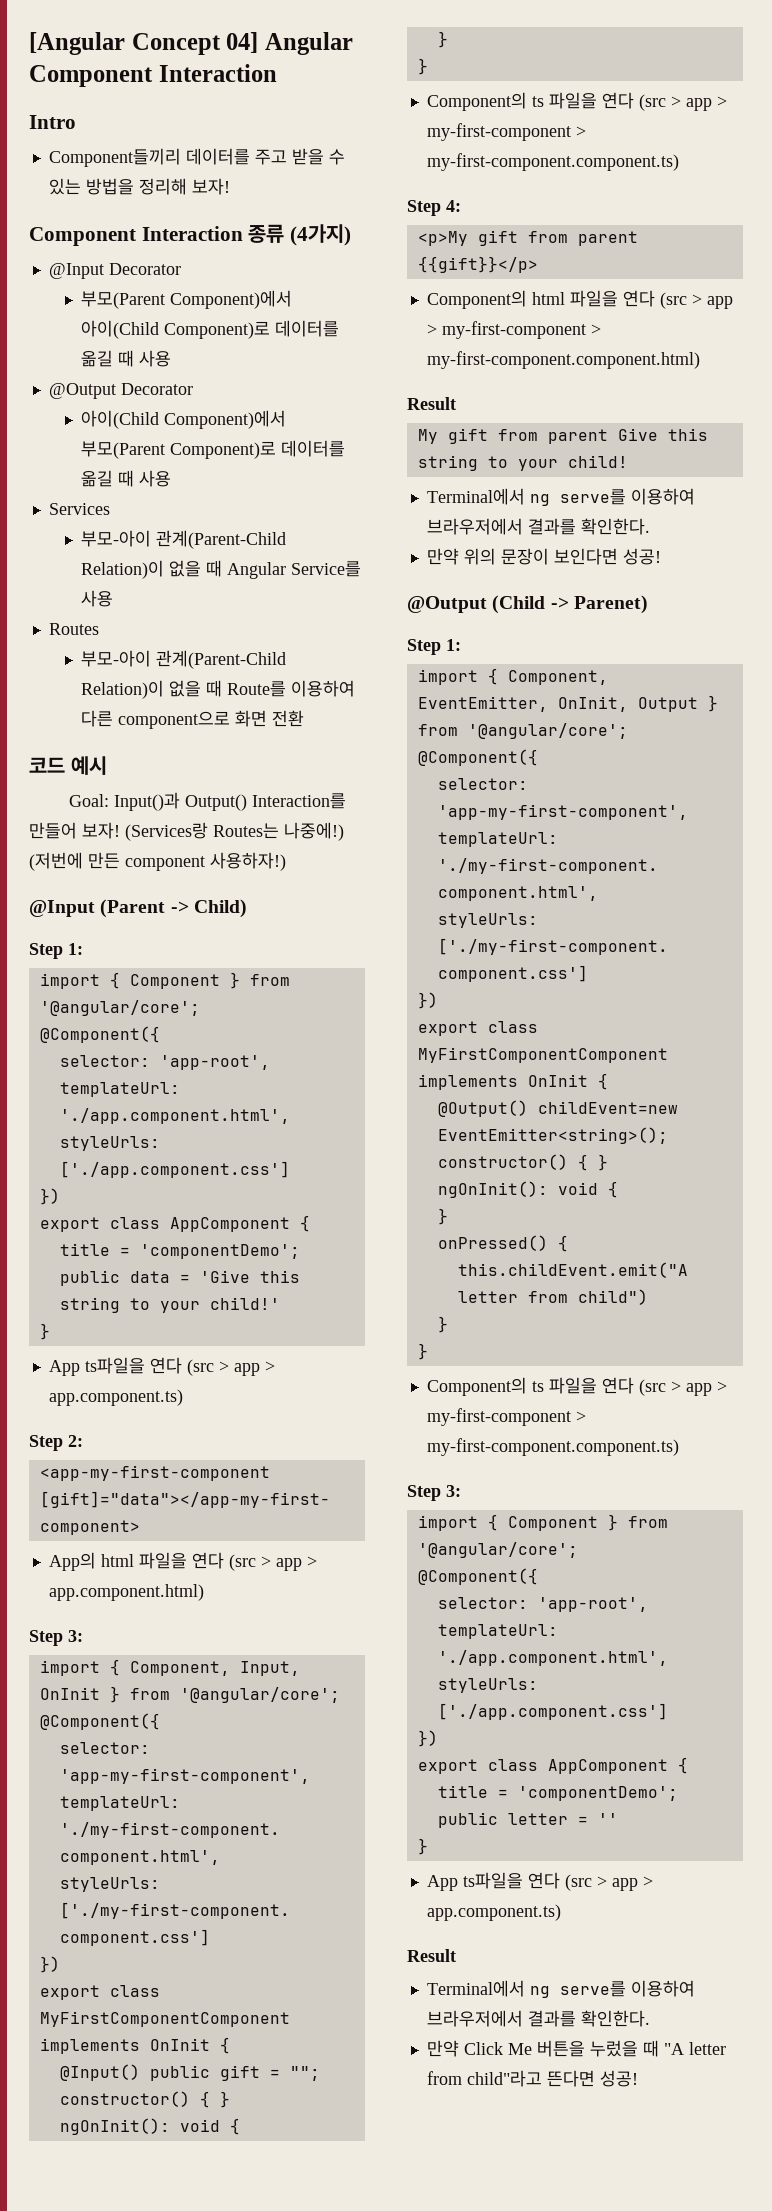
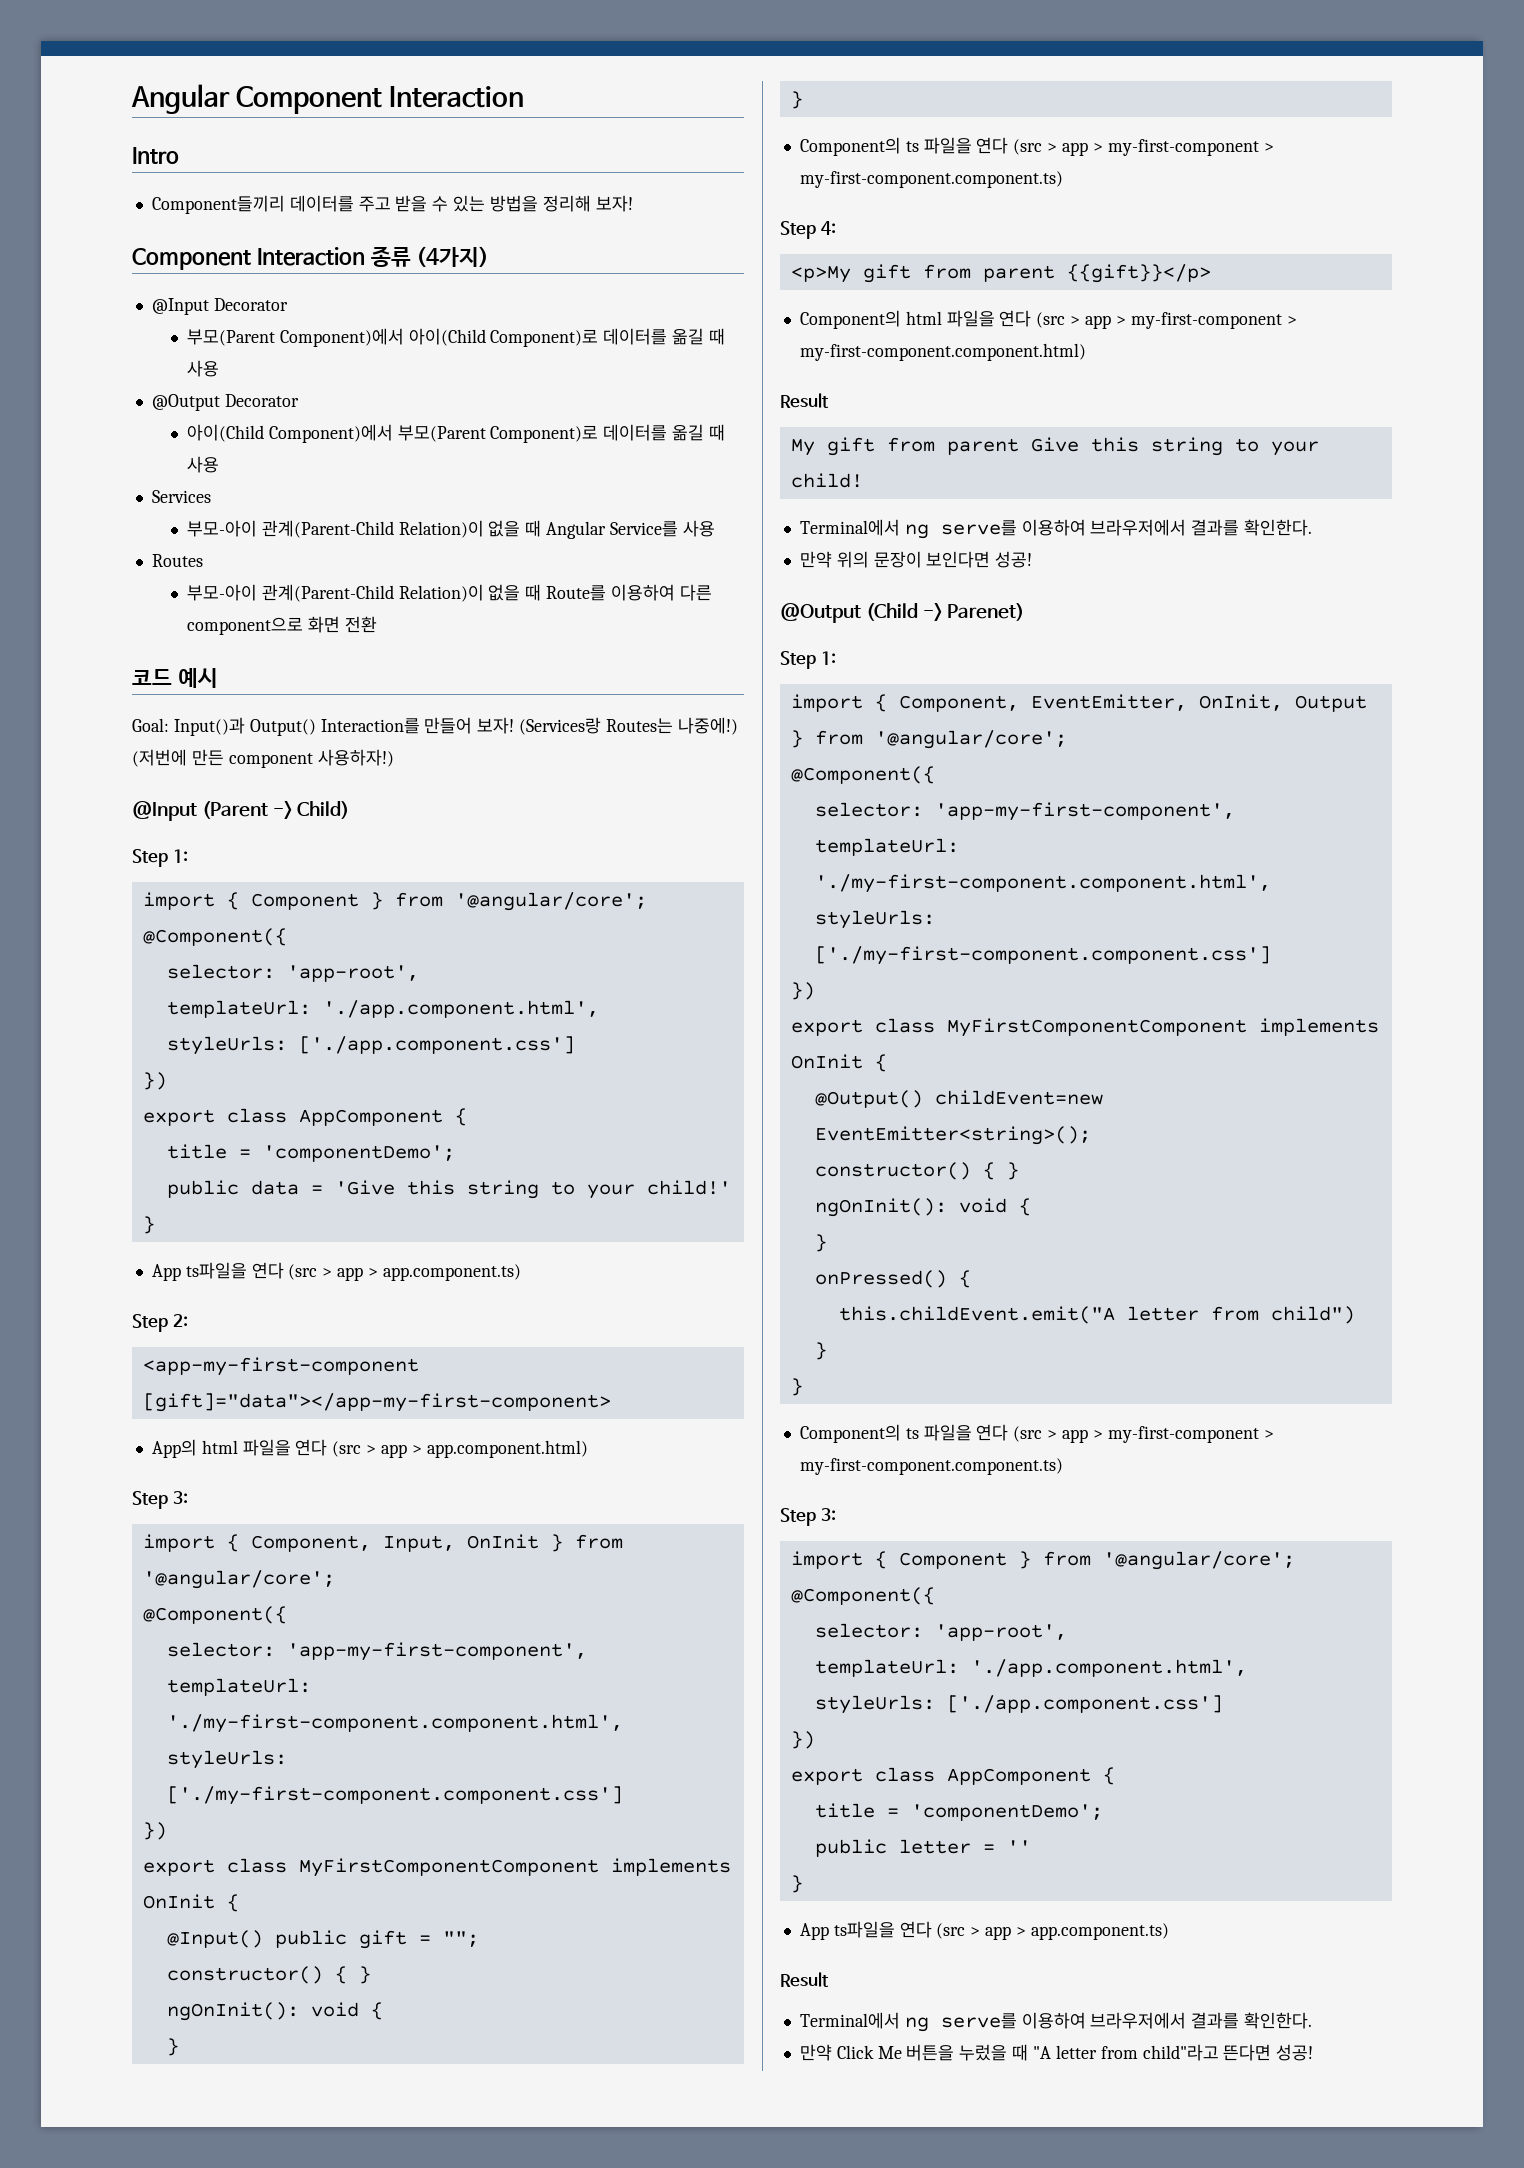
[29,32,259,55] [Angular Concept 04] -> (131, 99) none

